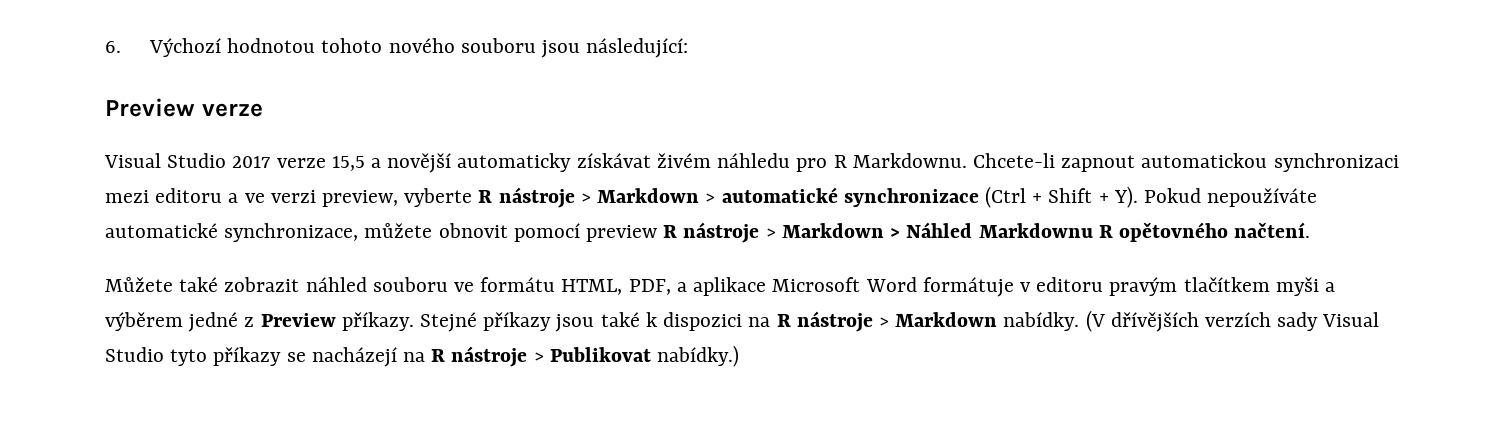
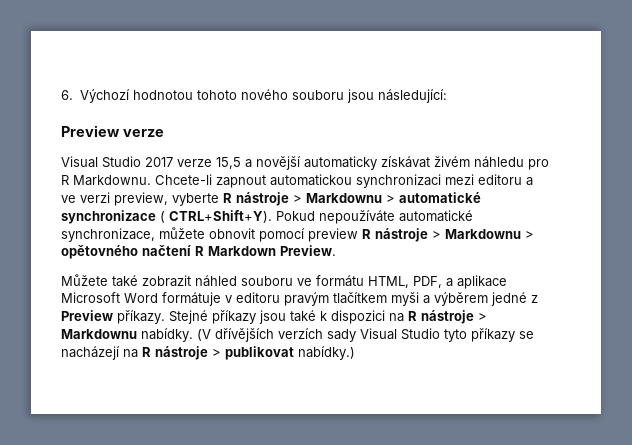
[597,188,700,203] Markdown -> [306,193,382,203] Markdownu
[984,186,1138,208] (Ctrl + Shift + Y). -> [160,210,272,223] ( CTRL+Shift+Y).
[781,222,1311,242] Markdown > Náhled Markdownu R opětovného načtení. -> [445,229,534,239] [61,245,336,259] Markdownu > opětovného načtení R Markdown Preview.
[895,312,998,327] Markdown -> [61,329,137,339] Markdownu
[549,347,651,362] Publikovat -> [225,346,294,360] publikovat

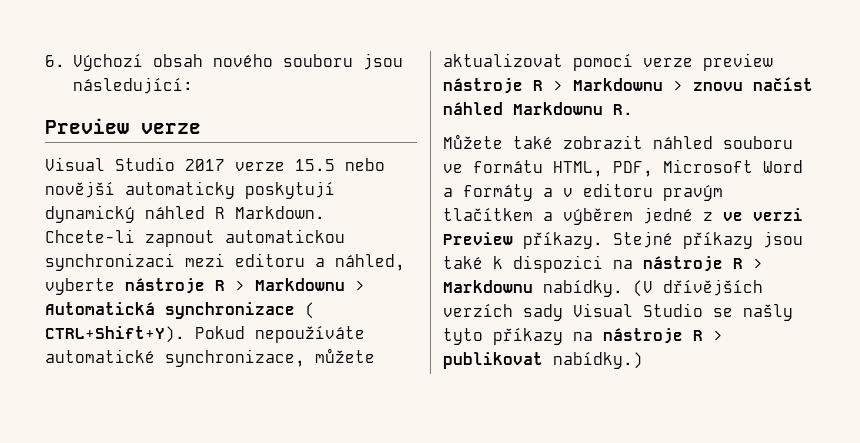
[132,90,237,100] hodnotou tohoto -> [152,54,203,67] obsah
[216,156,549,170] [61,175,151,186] 15,5 a novější automaticky získávat živém náhledu pro R Markdownu. -> [295,158,385,171] [45,181,335,199] [45,205,325,223] 15.5 nebo novější automaticky poskytují dynamický náhled R Markdown.
[61,192,481,206] ve verzi preview, vyberte R nástroje > Markdownu > automatické -> [335,254,405,271] [45,278,365,295] [45,302,155,315] náhled, vyberte nástroje R > Markdownu > Automatická
[209,228,534,242] [61,245,336,259] obnovit pomocí preview R nástroje > Markdownu > opětovného načtení R Markdown Preview. -> [443,53,773,71] [443,77,813,93] [443,102,633,115] aktualizovat pomocí verze preview nástroje R > Markdownu > znovu načíst náhled Markdownu R.
[446,275,507,289] [61,292,221,306] a aplikace Microsoft Word formátuje -> [663,159,803,173] [443,184,553,201] Microsoft Word a formáty a
[391,292,419,306] myši -> (533, 214) none
(538, 299) none -> [723,208,803,221] ve verzi
[408,310,474,324] R nástroje -> [643,256,743,271] nástroje R
[444,328,534,342] [61,346,208,360] tyto příkazy se nacházejí na R nástroje -> [713,304,793,321] [443,328,703,345] se našly tyto příkazy na nástroje R

